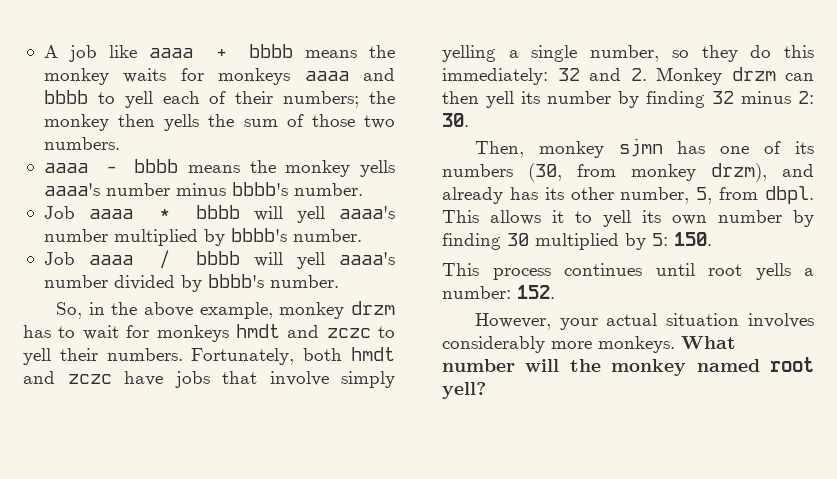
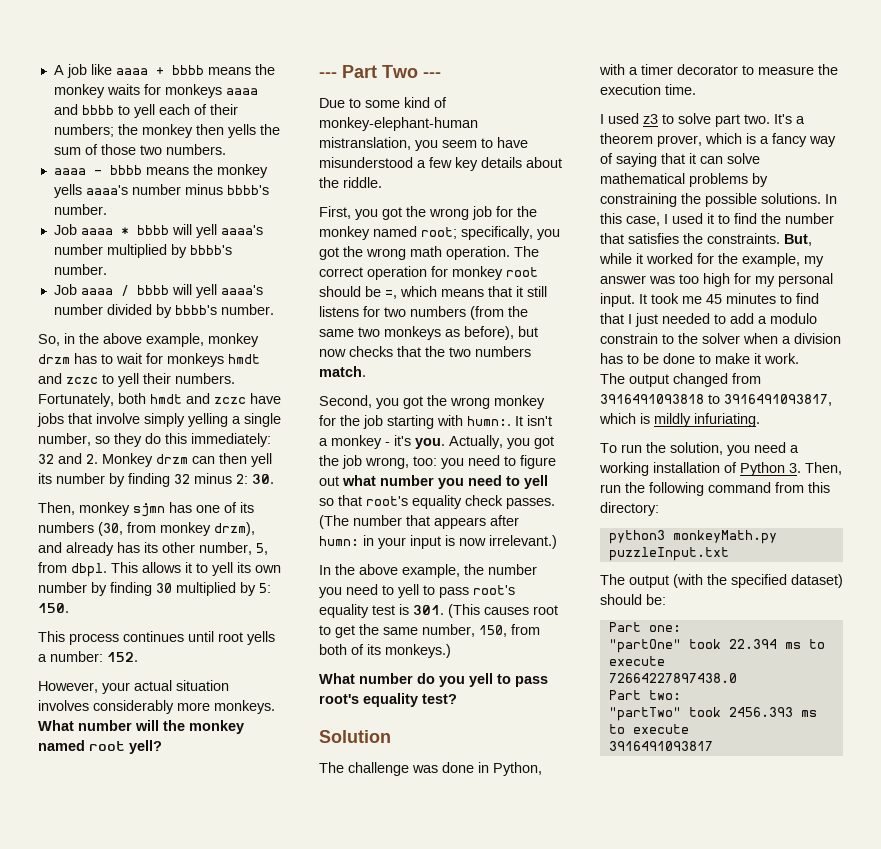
(486, 390) none -> [319,65,441,78] [319,97,447,108] [319,117,478,131] [319,137,528,151] [319,157,562,171] [319,177,382,188] [319,206,537,220] [319,226,560,240] [319,246,539,260] [319,266,538,280] [319,286,547,299] [319,306,528,320] [319,326,538,340] [319,346,531,357] [319,366,366,377] [319,395,545,409] [319,415,552,429] [319,435,554,449] [319,455,556,469] [319,475,548,489] [319,495,555,509] [319,515,519,529] [319,535,557,549] [319,564,537,578] [319,584,515,598] [319,604,558,618] [319,624,540,638] [319,644,451,658] [319,673,548,687] [319,693,457,707] [319,730,391,743] [319,762,542,776] [599,64,838,75] [600,84,696,95] [600,113,805,127] [600,133,836,147] [600,153,760,167] [600,173,768,187] [600,193,837,207] [600,213,834,226] [600,233,812,246] [599,253,824,267] [600,273,833,287] [600,293,819,307] [600,313,817,327] [600,333,841,344] [600,353,799,364] [600,373,761,387] [600,394,832,406] [599,413,760,427] [600,442,799,456] [599,462,842,476] [600,482,830,496] [600,502,659,516] [608,530,777,544] [608,547,729,561] [600,574,843,588] [600,594,666,605] [608,622,681,632] [608,639,825,653] [608,656,665,666] [608,673,737,683] [608,690,681,700] [608,707,817,721] [608,724,689,734] [608,741,713,751] // --- Part Two --- // Due to some kind of monkey-elephant-human mistranslation, you seem to have misunderstood a few key details about the riddle. // First, you got the wrong job for the monkey named root; specifically, you got the wrong math operation. The correct operation for monkey root should be =, which means that it still listens for two numbers (from the same two monkeys as before), but now checks that the two numbers match. // Second, you got the wrong monkey for the job starting with humn:. It isn't a monkey - it's you. Actually, you got the job wrong, too: you need to figure out what number you need to yell so that root's equality check passes. (The number that appears after humn: in your input is now irrelevant.) // In the above example, the number you need to yell to pass root's equality test is 301. (This causes root to get the same number, 150, from both of its monkeys.) // What number do you yell to pass root's equality test? // Solution // The challenge was done in Python, with a timer decorator to measure the execution time. // I used z3 to solve part two. It's a theorem prover, which is a fancy way of saying that it can solve mathematical problems by constraining the possible solutions. In this case, I used it to find the number that satisfies the constraints. But, while it worked for the example, my answer was too high for my personal input. It took me 45 minutes to find that I just needed to add a modulo constrain to the solver when a division has to be done to make it work. // The output changed from 3916491093818 to 3916491093817, which is mildly infuriating. // To run the solution, you need a working installation of Python 3. Then, run the following command from this directory: // python3 monkeyMath.py puzzleInput.txt // The output (with the specified dataset) should be: // Part one: // "partOne" took 22.394 ms to execute // 72664227897438.0 // Part two: // "partTwo" took 2456.393 ms to execute // 3916491093817

